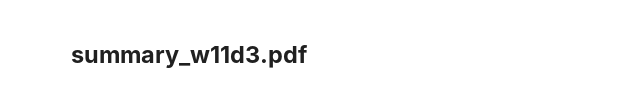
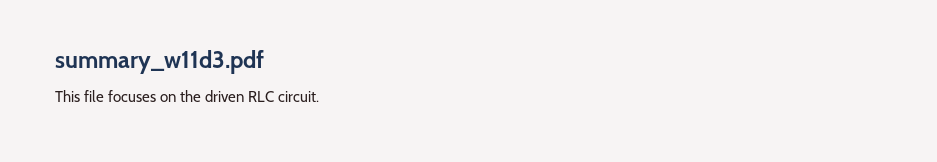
(308, 56) none -> [55,90,320,102] // This file focuses on the driven RLC circuit.

